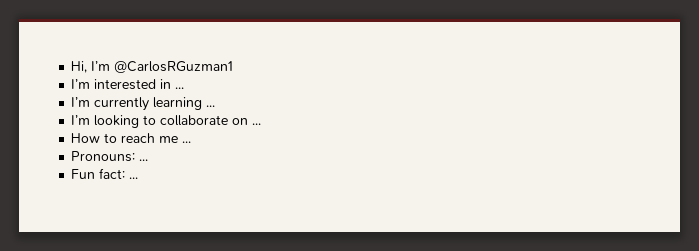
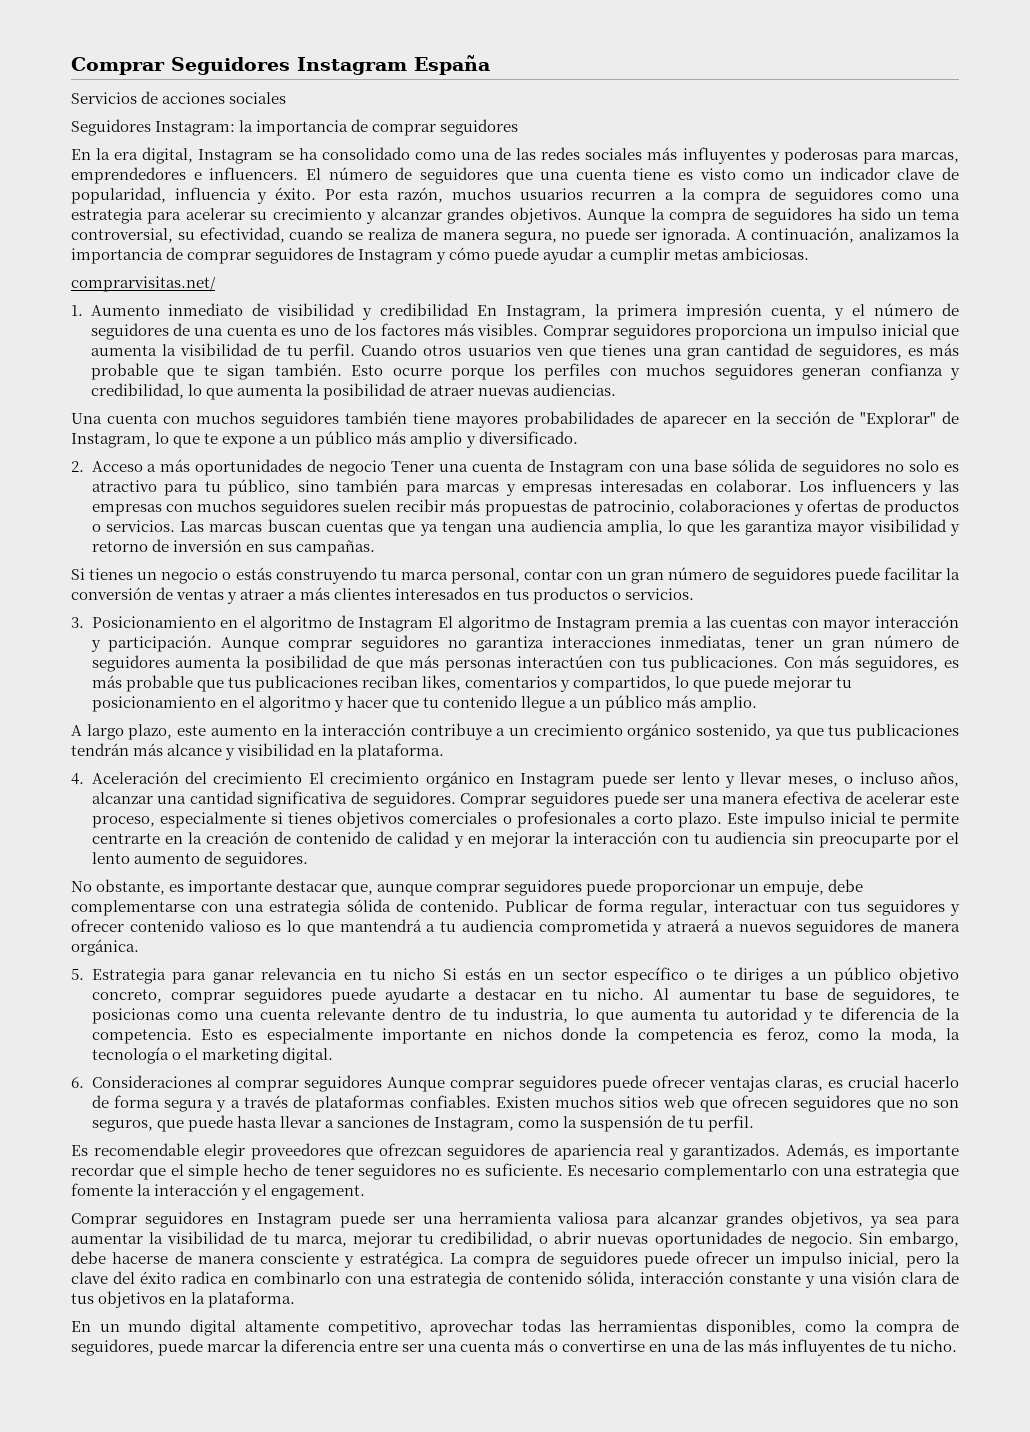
[71,61,234,73] [71,79,185,90] [71,97,216,111] [71,115,262,128] [71,133,192,143] [71,151,149,162] [71,168,139,179] Hi, I’m @CarlosRGuzman1 // I’m interested in ... // I’m currently learning ... // I’m looking to collaborate on ... // How to reach me ... // Pronouns: ... // Fun fact: ... -> [71,55,490,75] [71,91,287,104] [71,119,519,136] [71,147,960,164] [71,167,959,184] [71,187,960,204] [71,207,961,224] [71,227,960,244] [71,247,809,264] [71,276,216,292] [71,303,960,320] [90,323,959,340] [90,343,959,360] [90,363,960,380] [90,383,616,400] [71,411,959,428] [71,431,578,448] [71,459,960,476] [91,479,959,496] [91,499,959,516] [91,519,960,536] [91,539,375,556] [71,567,961,584] [71,587,694,604] [71,615,959,632] [90,635,959,652] [91,655,959,672] [91,675,853,692] [91,695,758,712] [71,723,960,740] [71,743,445,760] [71,771,959,788] [91,791,959,808] [91,811,959,828] [91,831,960,848] [91,851,308,868] [71,879,863,896] [71,899,960,916] [71,919,960,936] [71,939,139,956] [71,967,959,984] [91,987,959,1004] [91,1007,961,1024] [91,1027,961,1044] [91,1047,333,1064] [71,1075,960,1092] [91,1095,959,1112] [91,1115,755,1132] [71,1143,959,1160] [71,1163,959,1180] [71,1183,366,1200] [71,1211,960,1228] [71,1231,959,1248] [71,1251,960,1268] [71,1271,959,1288] [71,1291,296,1308] [71,1319,959,1336] [71,1339,957,1356] Comprar Seguidores Instagram España // Servicios de acciones sociales // Seguidores Instagram: la importancia de comprar seguidores // En la era digital, Instagram se ha consolidado como una de las redes sociales más influyentes y poderosas para marcas, emprendedores e influencers. El número de seguidores que una cuenta tiene es visto como un indicador clave de popularidad, influencia y éxito. Por esta razón, muchos usuarios recurren a la compra de seguidores como una estrategia para acelerar su crecimiento y alcanzar grandes objetivos. Aunque la compra de seguidores ha sido un tema controversial, su efectividad, cuando se realiza de manera segura, no puede ser ignorada. A continuación, analizamos la importancia de comprar seguidores de Instagram y cómo puede ayudar a cumplir metas ambiciosas. // comprarvisitas.net/ // 1. Aumento inmediato de visibilidad y credibilidad En Instagram, la primera impresión cuenta, y el número de seguidores de una cuenta es uno de los factores más visibles. Comprar seguidores proporciona un impulso inicial que aumenta la visibilidad de tu perfil. Cuando otros usuarios ven que tienes una gran cantidad de seguidores, es más probable que te sigan también. Esto ocurre porque los perfiles con muchos seguidores generan confianza y credibilidad, lo que aumenta la posibilidad de atraer nuevas audiencias. // Una cuenta con muchos seguidores también tiene mayores probabilidades de aparecer en la sección de "Explorar" de Instagram, lo que te expone a un público más amplio y diversificado. // 2. Acceso a más oportunidades de negocio Tener una cuenta de Instagram con una base sólida de seguidores no solo es atractivo para tu público, sino también para marcas y empresas interesadas en colaborar. Los influencers y las empresas con muchos seguidores suelen recibir más propuestas de patrocinio, colaboraciones y ofertas de productos o servicios. Las marcas buscan cuentas que ya tengan una audiencia amplia, lo que les garantiza mayor visibilidad y retorno de inversión en sus campañas. // Si tienes un negocio o estás construyendo tu marca personal, contar con un gran número de seguidores puede facilitar la conversión de ventas y atraer a más clientes interesados en tus productos o servicios. // 3. Posicionamiento en el algoritmo de Instagram El algoritmo de Instagram premia a las cuentas con mayor interacción y participación. Aunque comprar seguidores no garantiza interacciones inmediatas, tener un gran número de seguidores aumenta la posibilidad de que más personas interactúen con tus publicaciones. Con más seguidores, es más probable que tus publicaciones reciban likes, comentarios y compartidos, lo que puede mejorar tu posicionamiento en el algoritmo y hacer que tu contenido llegue a un público más amplio. // A largo plazo, este aumento en la interacción contribuye a un crecimiento orgánico sostenido, ya que tus publicaciones tendrán más alcance y visibilidad en la plataforma. // 4. Aceleración del crecimiento El crecimiento orgánico en Instagram puede ser lento y llevar meses, o incluso años, alcanzar una cantidad significativa de seguidores. Comprar seguidores puede ser una manera efectiva de acelerar este proceso, especialmente si tienes objetivos comerciales o profesionales a corto plazo. Este impulso inicial te permite centrarte en la creación de contenido de calidad y en mejorar la interacción con tu audiencia sin preocuparte por el lento aumento de seguidores. // No obstante, es importante destacar que, aunque comprar seguidores puede proporcionar un empuje, debe complementarse con una estrategia sólida de contenido. Publicar de forma regular, interactuar con tus seguidores y ofrecer contenido valioso es lo que mantendrá a tu audiencia comprometida y atraerá a nuevos seguidores de manera orgánica. // 5. Estrategia para ganar relevancia en tu nicho Si estás en un sector específico o te diriges a un público objetivo concreto, comprar seguidores puede ayudarte a destacar en tu nicho. Al aumentar tu base de seguidores, te posicionas como una cuenta relevante dentro de tu industria, lo que aumenta tu autoridad y te diferencia de la competencia. Esto es especialmente importante en nichos donde la competencia es feroz, como la moda, la tecnología o el marketing digital. // 6. Consideraciones al comprar seguidores Aunque comprar seguidores puede ofrecer ventajas claras, es crucial hacerlo de forma segura y a través de plataformas confiables. Existen muchos sitios web que ofrecen seguidores que no son seguros, que puede hasta llevar a sanciones de Instagram, como la suspensión de tu perfil. // Es recomendable elegir proveedores que ofrezcan seguidores de apariencia real y garantizados. Además, es importante recordar que el simple hecho de tener seguidores no es suficiente. Es necesario complementarlo con una estrategia que fomente la interacción y el engagement. // Comprar seguidores en Instagram puede ser una herramienta valiosa para alcanzar grandes objetivos, ya sea para aumentar la visibilidad de tu marca, mejorar tu credibilidad, o abrir nuevas oportunidades de negocio. Sin embargo, debe hacerse de manera consciente y estratégica. La compra de seguidores puede ofrecer un impulso inicial, pero la clave del éxito radica en combinarlo con una estrategia de contenido sólida, interacción constante y una visión clara de tus objetivos en la plataforma. // En un mundo digital altamente competitivo, aprovechar todas las herramientas disponibles, como la compra de seguidores, puede marcar la diferencia entre ser una cuenta más o convertirse en una de las más influyentes de tu nicho.

